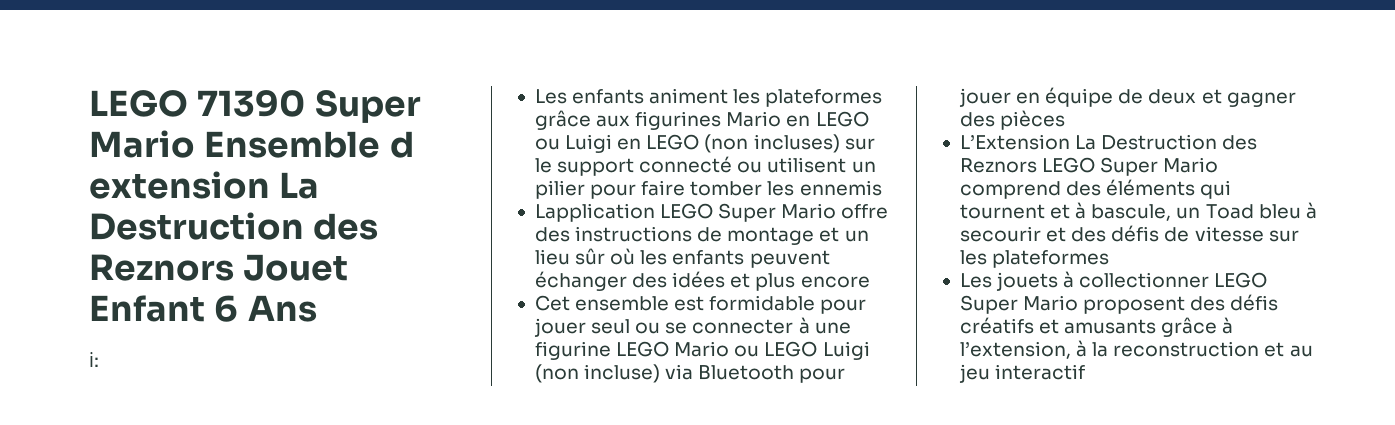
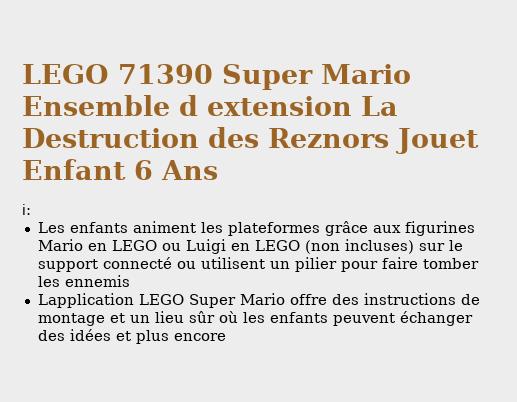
[534,295,867,314] [533,317,851,337] [534,341,870,360] [534,364,846,383] [958,87,1296,107] [959,110,1066,130] [959,134,1258,150] [959,157,1219,176] [959,179,1232,199] [959,202,1317,221] [959,225,1299,242] [959,250,1110,268] [959,271,1268,291] [959,294,1279,314] [959,317,1234,337] [959,340,1313,359] [958,364,1086,383] // Cet ensemble est formidable pour jouer seul ou se connecter à une figurine LEGO Mario ou LEGO Luigi (non incluse) via Bluetooth pour jouer en équipe de deux et gagner des pièces // L’Extension La Destruction des Reznors LEGO Super Mario comprend des éléments qui tournent et à bascule, un Toad bleu à secourir et des défis de vitesse sur les plateformes // Les jouets à collectionner LEGO Super Mario proposent des défis créatifs et amusants grâce à l’extension, à la reconstruction et au jeu interactif -> (226, 337) none

